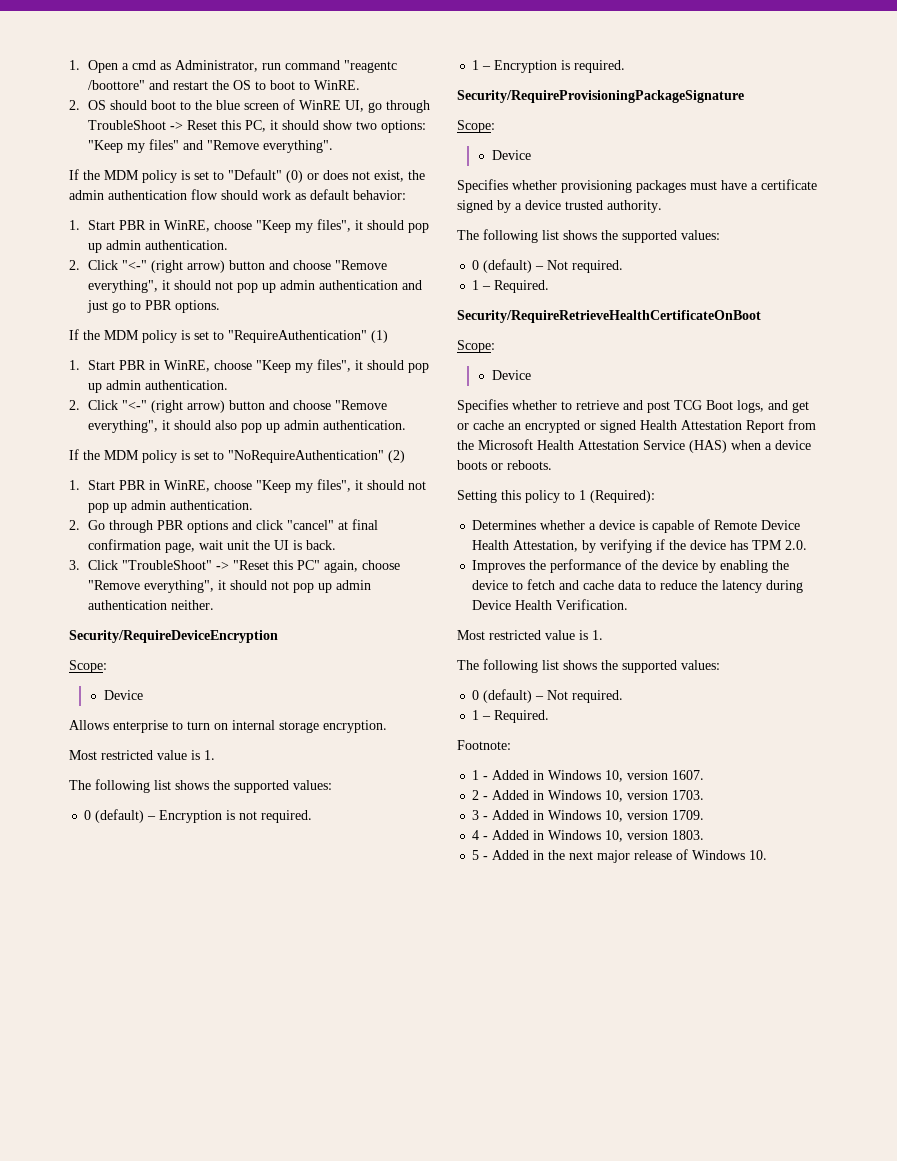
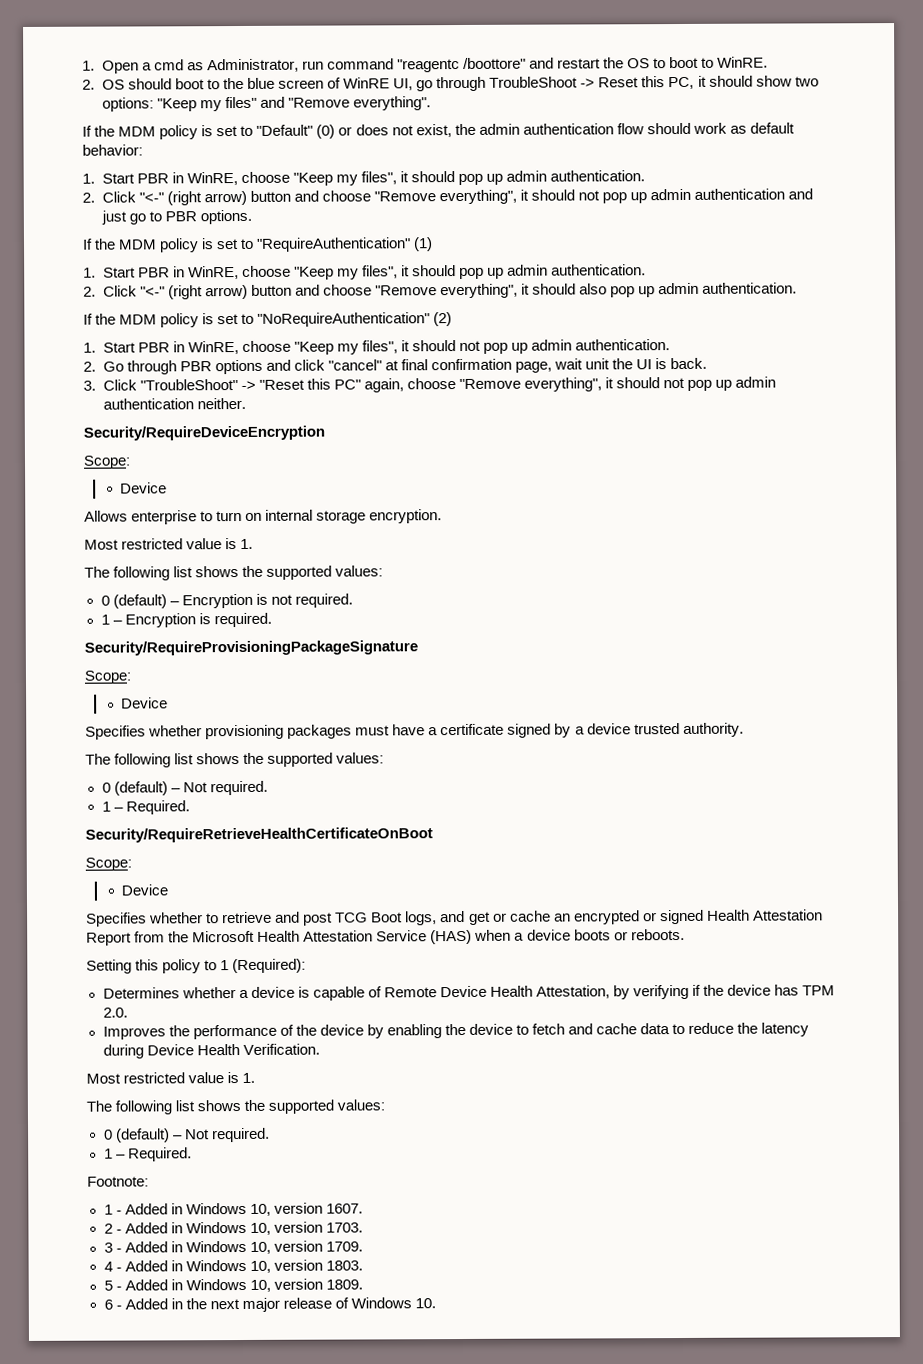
(545, 855) none -> [185,1278,363,1292] [103,1298,183,1310] Windows 10, version 1809. // 6 - Added in

